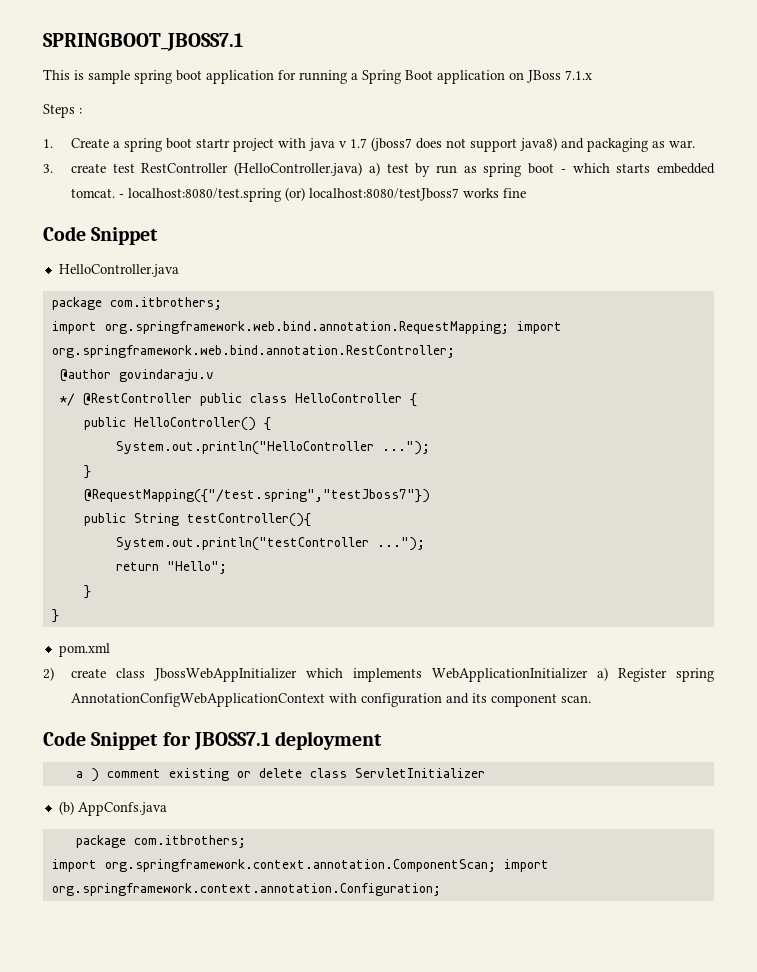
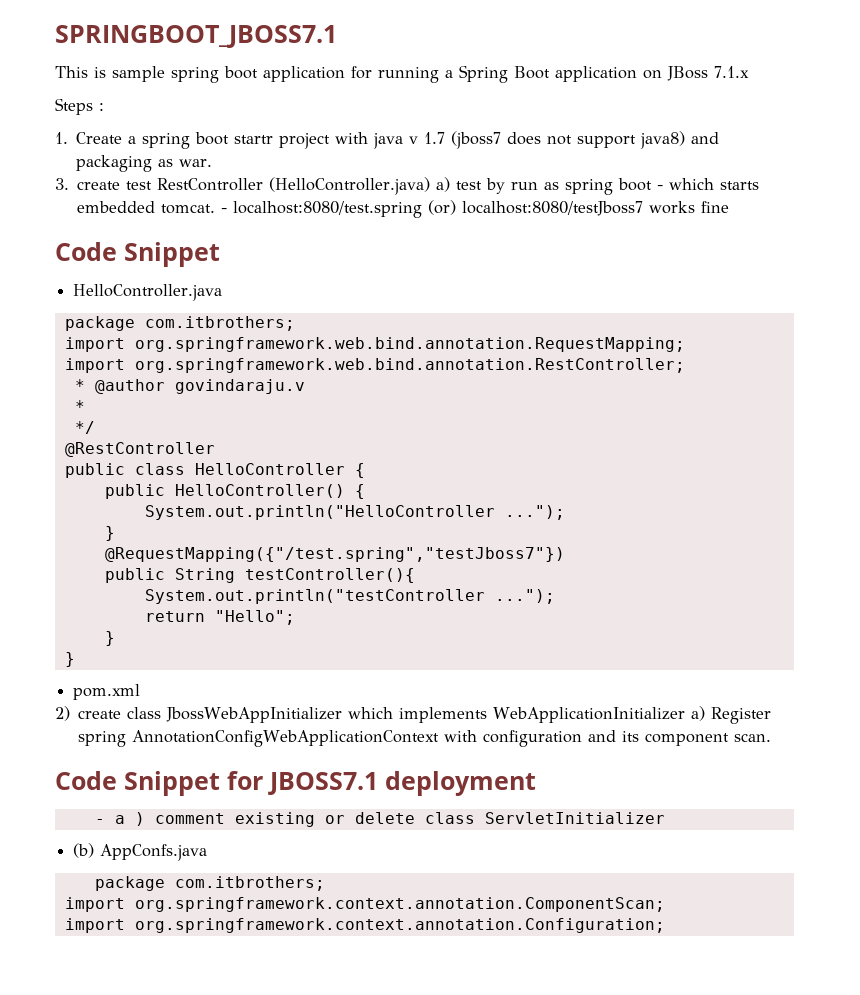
(509, 327) none -> (685, 344) //
(455, 351) none -> [74,379,85,391] *
(214, 375) none -> [74,400,85,412] // *
(75, 399) none -> (95, 427) //
(192, 399) none -> (215, 449) //
(383, 740) none -> [94,819,105,824] -
(496, 865) none -> (665, 904) //

